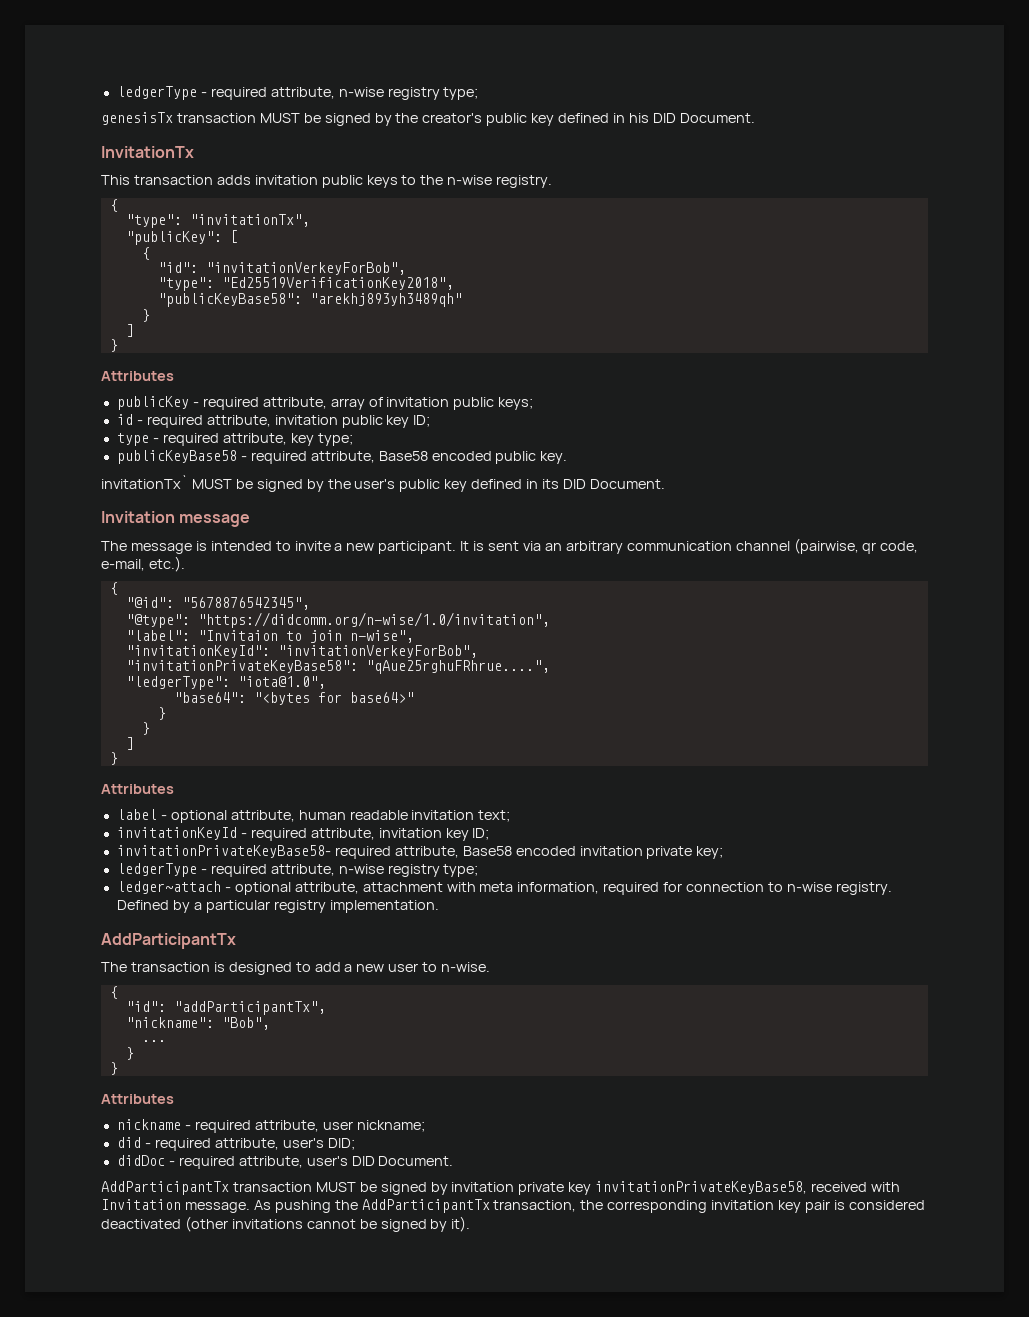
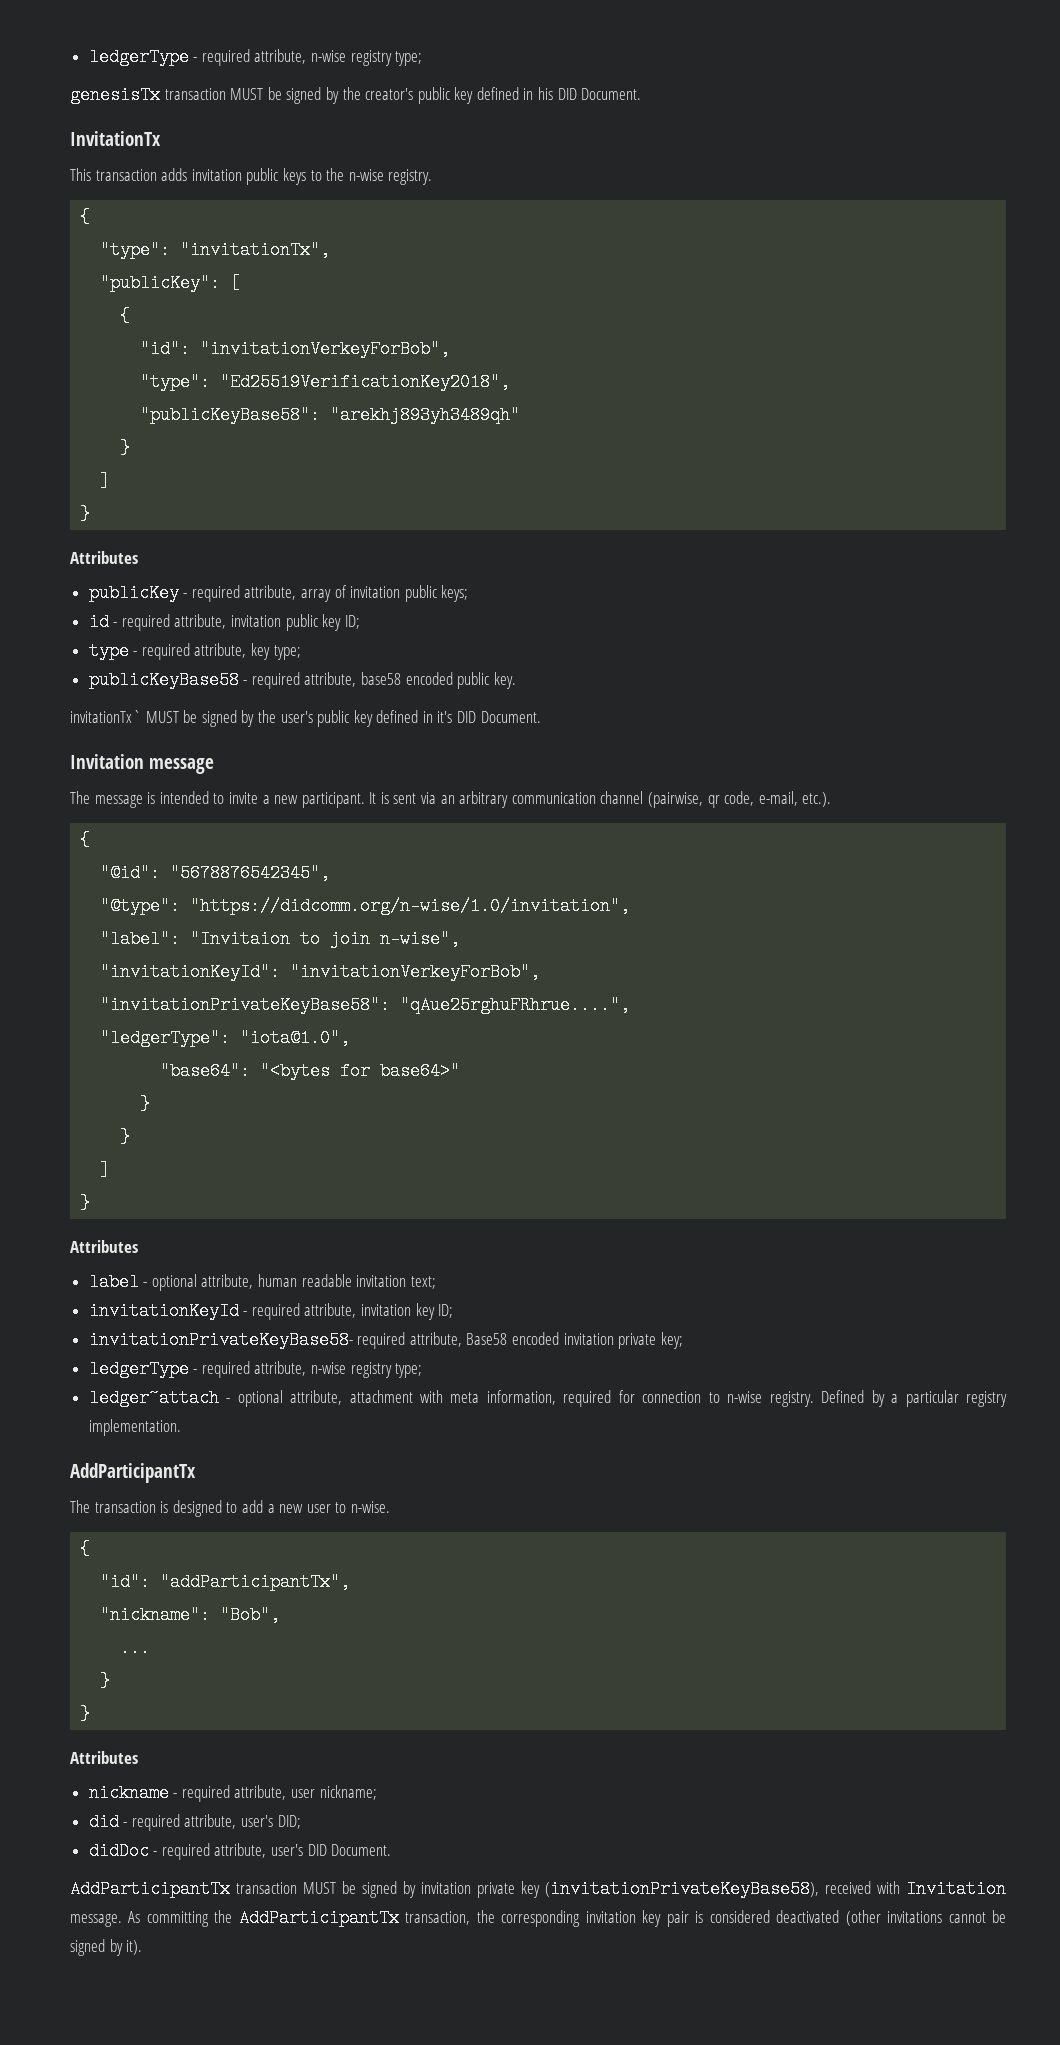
[378,451,428,461] Base58 -> [361,672,402,685] base58
[542,479,560,489] its -> [437,711,453,723] it's
[595,1181,808,1194] invitationPrivateKeyBase58, -> [545,1880,819,1898] (invitationPrivateKeyBase58),
[274,1200,331,1213] pushing -> [146,1911,209,1927] committing

